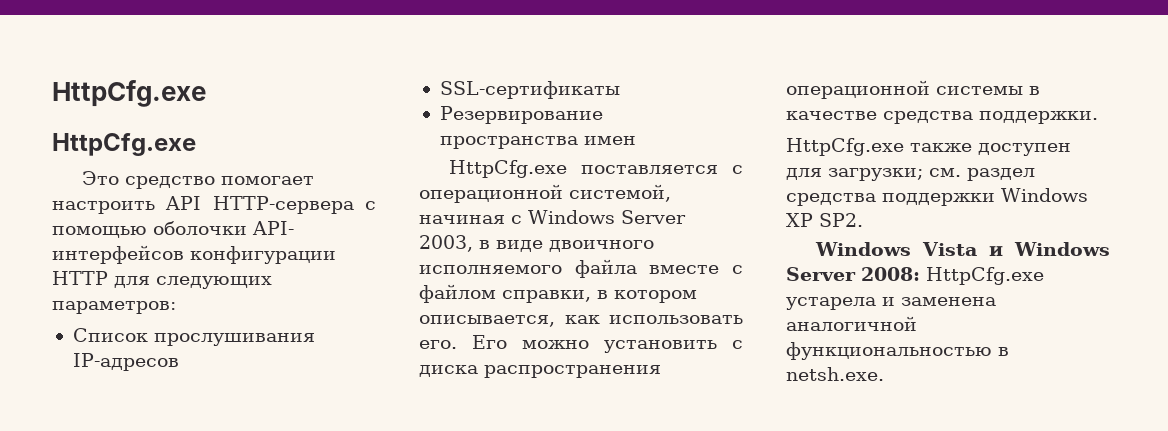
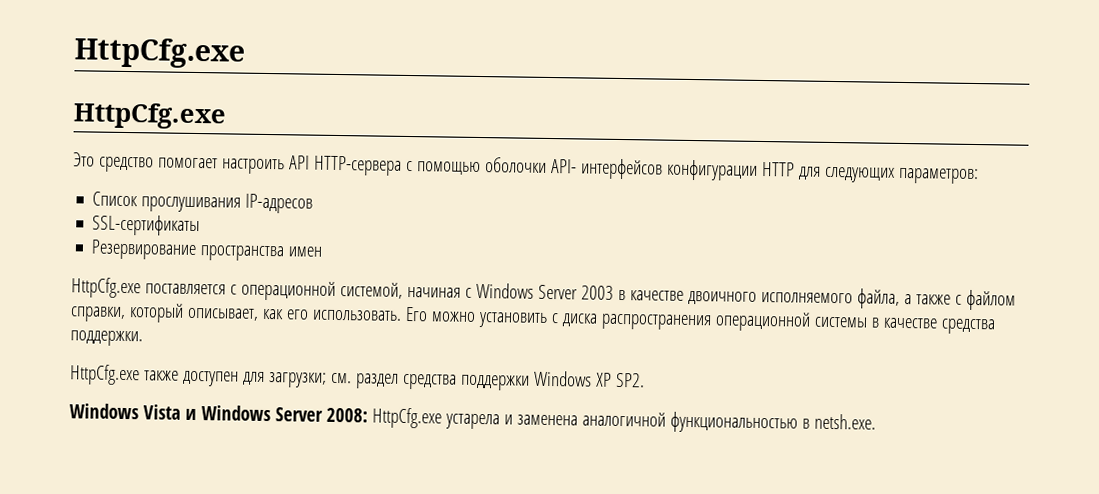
[419,235,654,252] [419,259,743,278] [419,284,697,303] [419,315,743,327] [419,340,457,349] 2003, в виде двоичного исполняемого файла вместе с файлом справки, в котором описывается, как использовать его. -> [580,285,1016,311] [70,303,402,323] 2003 в качестве двоичного исполняемого файла, а также с файлом справки, который описывает, как его использовать.

